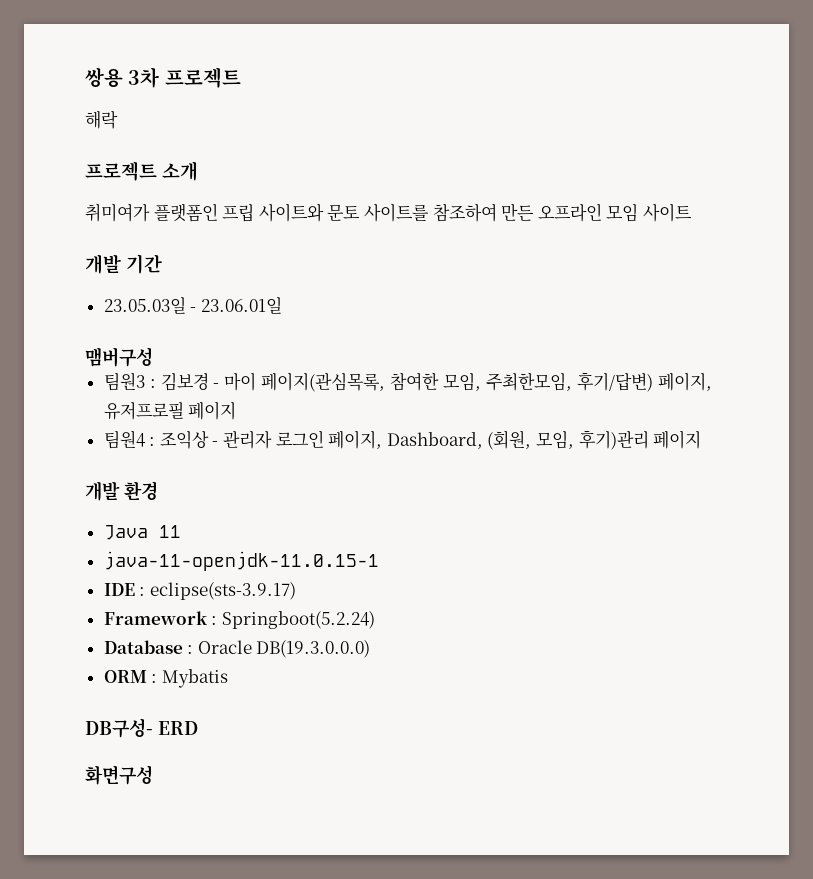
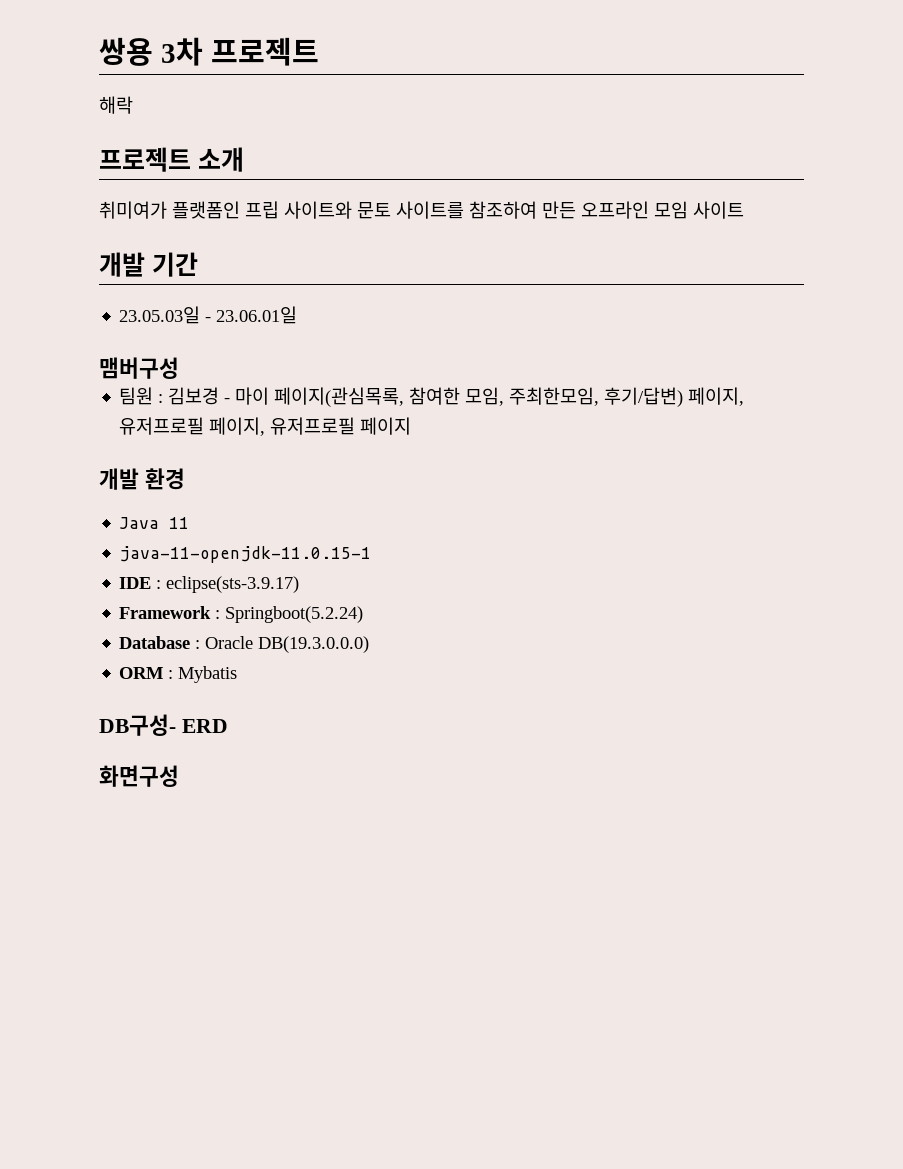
[103,372,145,391] 팀원3 -> [119,387,154,405] 팀원
[188,401,237,420] [103,430,649,450] 페이지 // 팀원4 : 조익상 - 관리자 로그인 페이지, Dashboard, (회원, 모임, 후기)관리 -> [209,417,356,436] 페이지, 유저프로필

